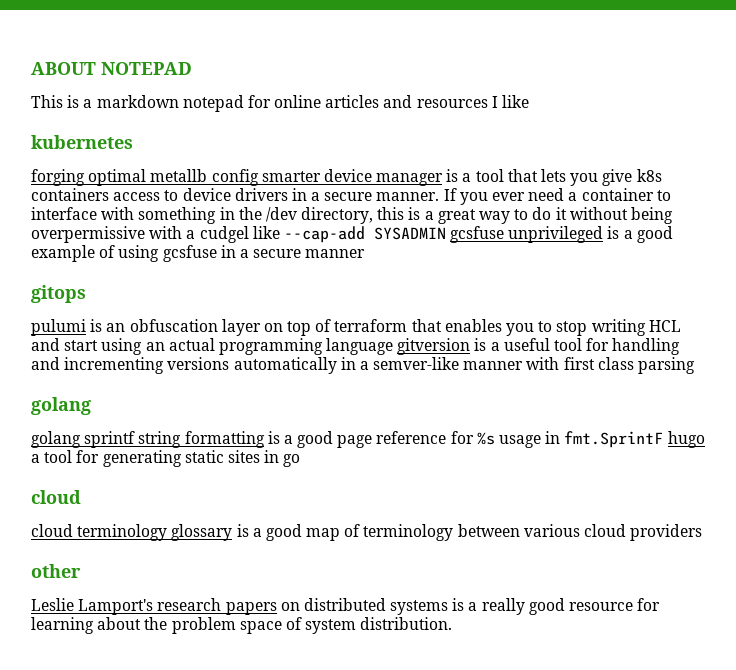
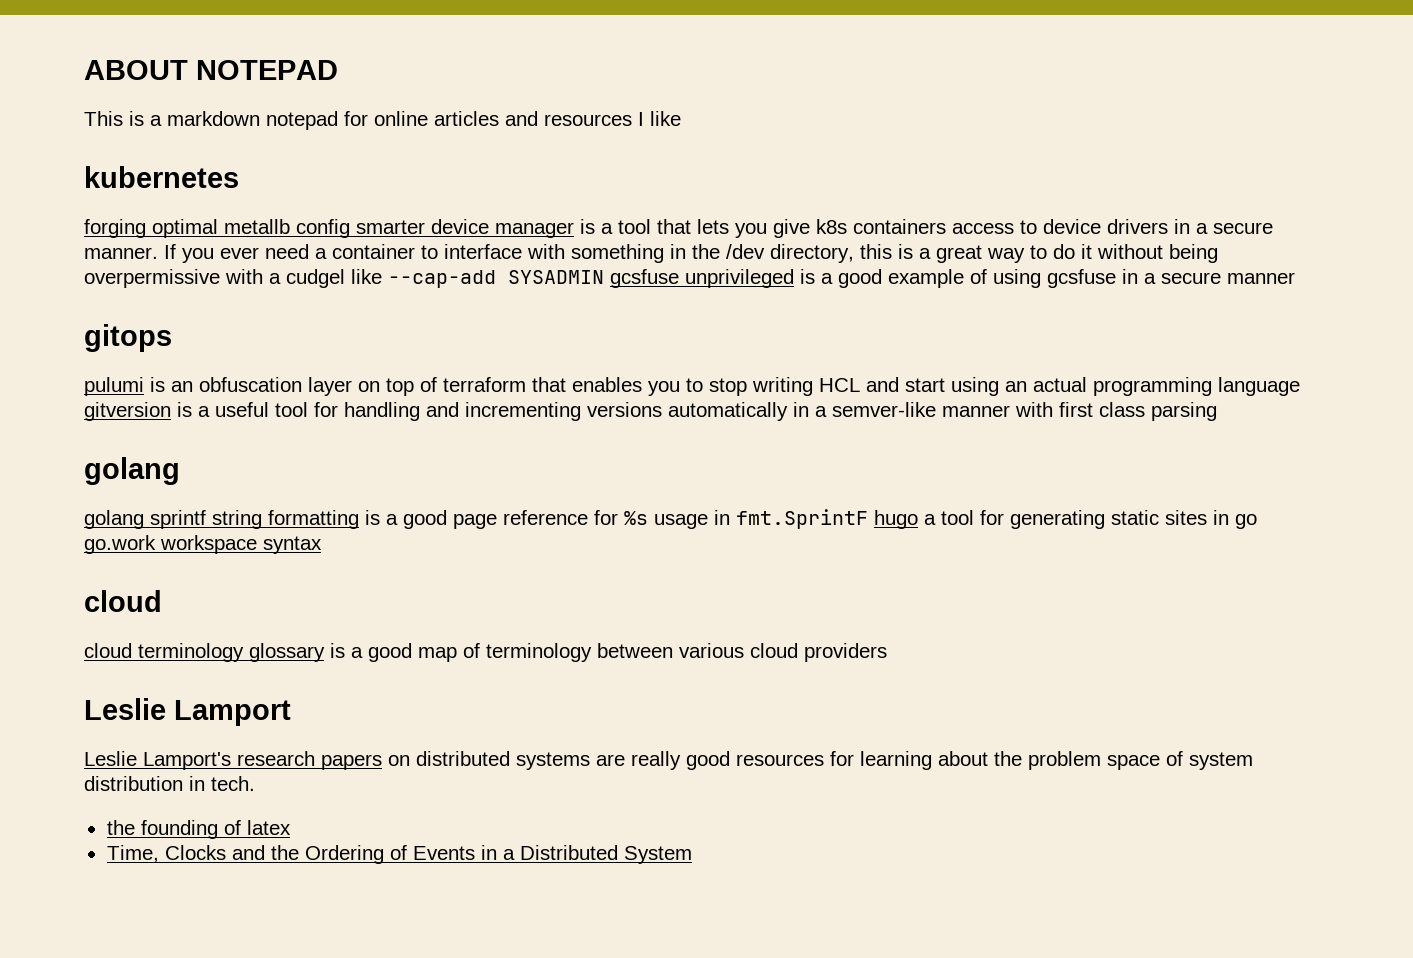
(301, 460) none -> [84,535,322,554] go.work workspace syntax
[31,564,81,578] other -> [84,698,291,726] Leslie Lamport
[452,598,478,611] is a -> [596,754,625,766] are
[569,602,634,611] resource -> [736,754,824,766] resources
[360,617,453,630] distribution. -> [84,776,255,791] [106,820,291,839] [106,845,692,864] distribution in tech. // the founding of latex // Time, Clocks and the Ordering of Events in a Distributed System

